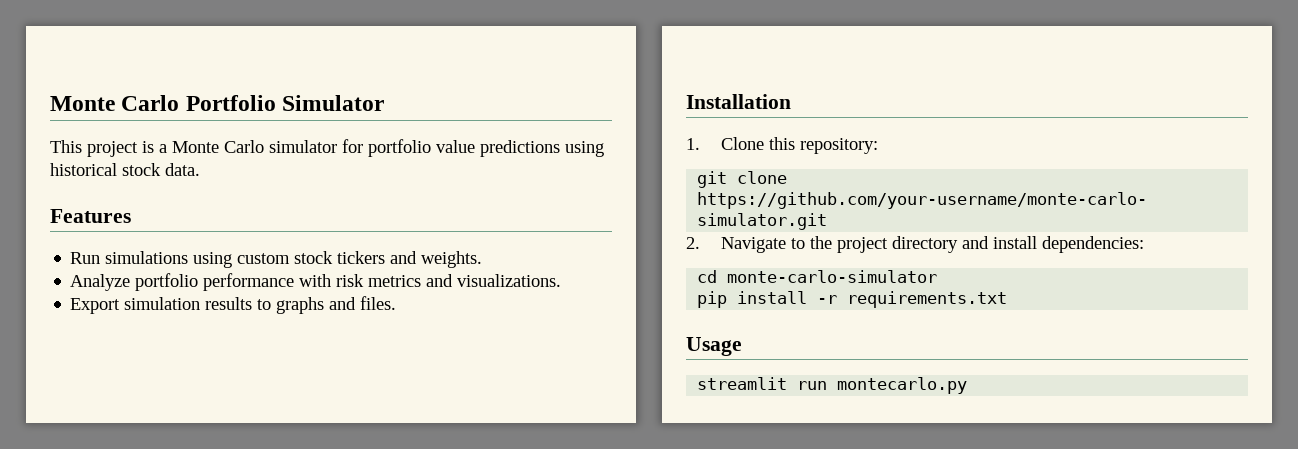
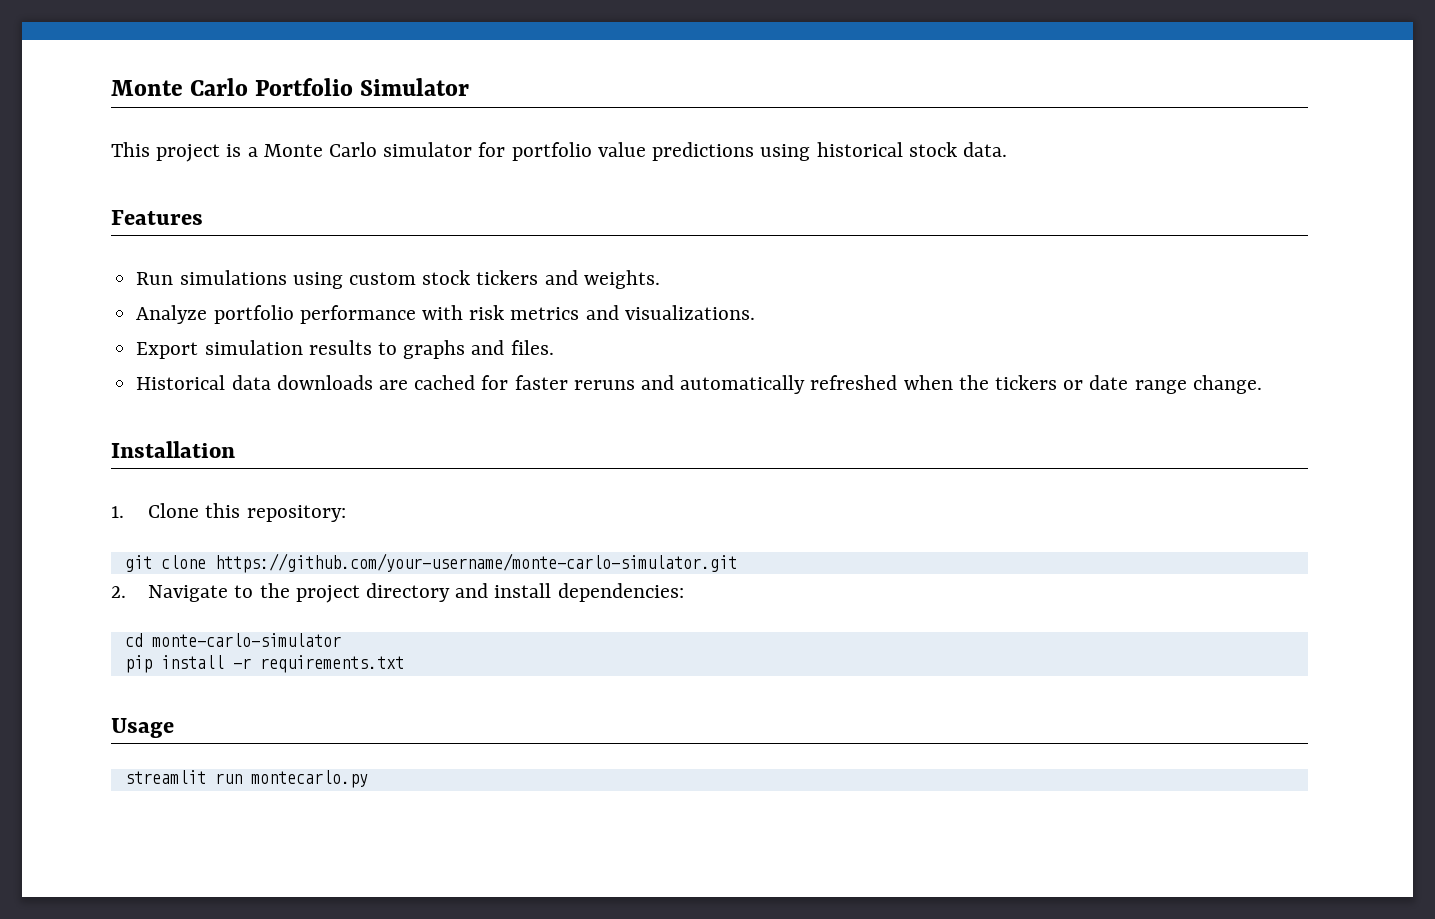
(397, 303) none -> [136,375,1262,394] // Historical data downloads are cached for faster reruns and automatically refreshed when the tickers or date range change.

